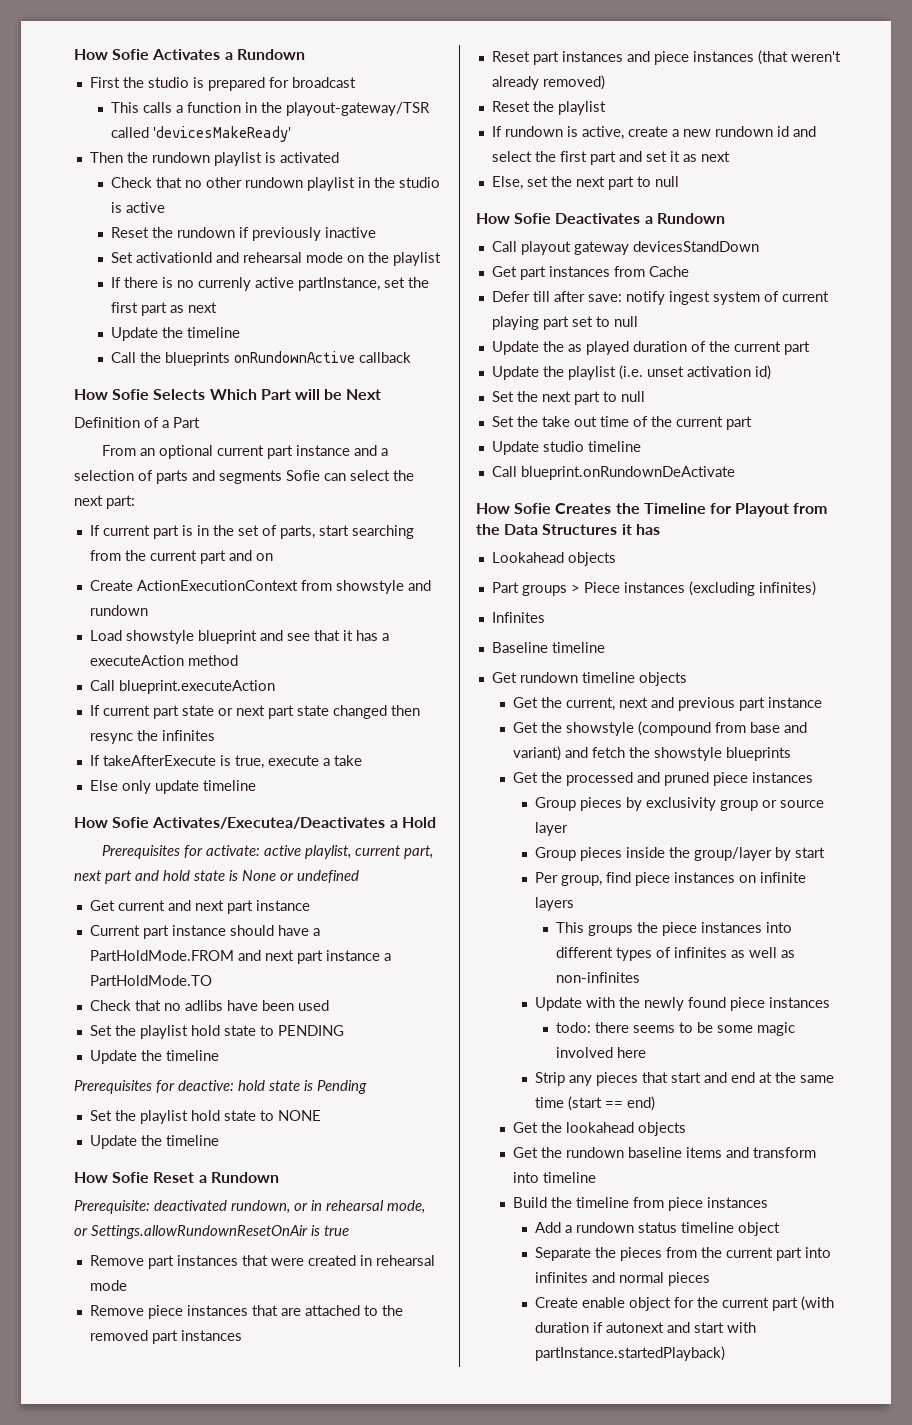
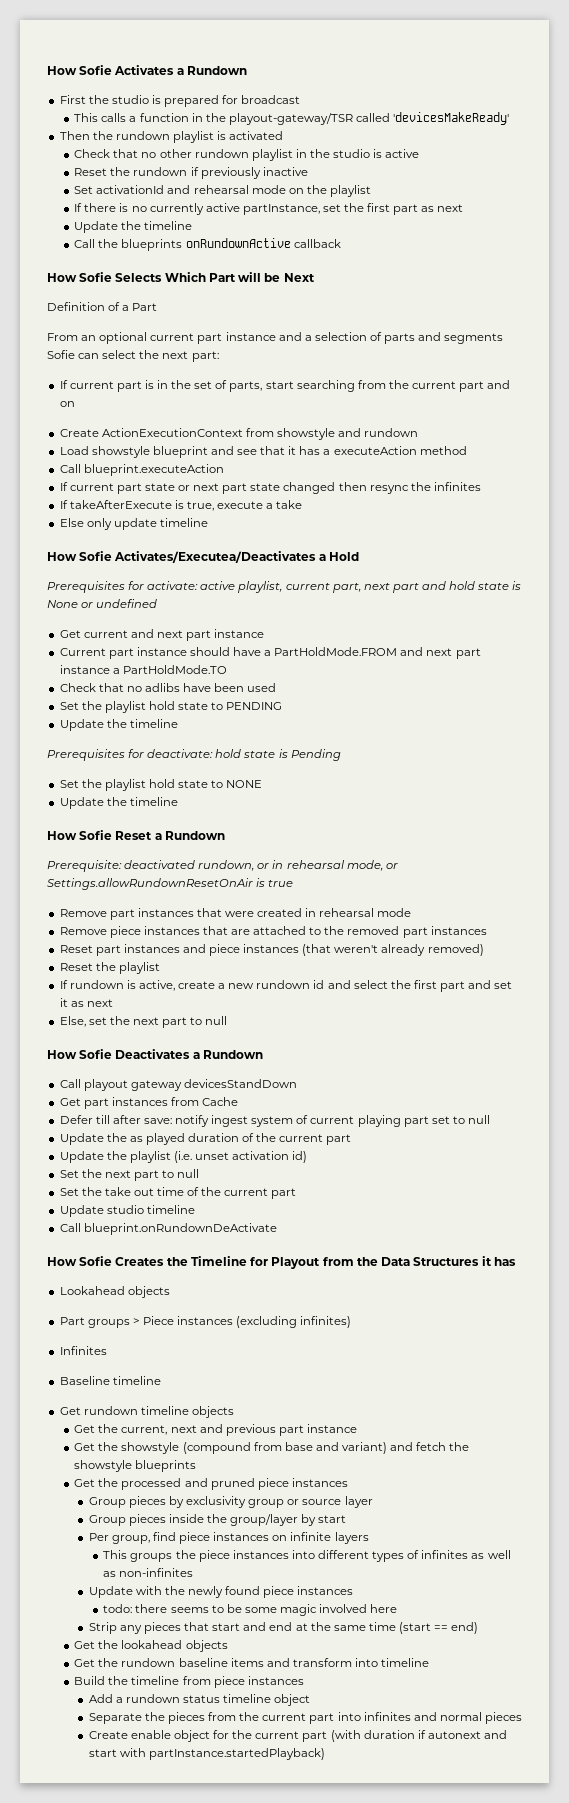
[198,277,252,291] currenly -> [149,203,204,215] currently
[178,1080,234,1091] deactive: -> [147,749,214,758] deactivate:

